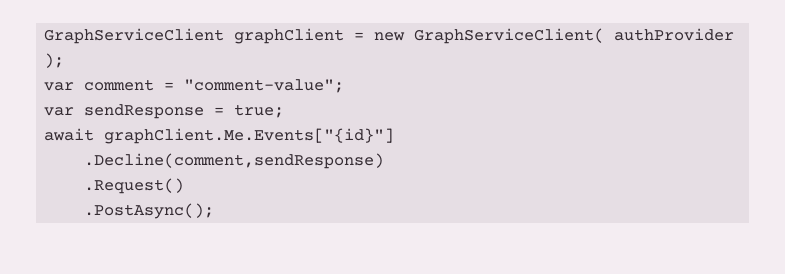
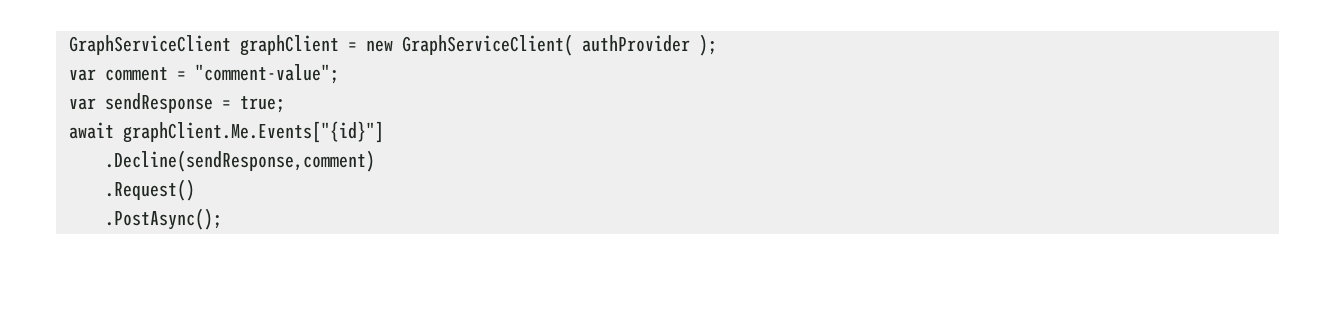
[84,153,385,169] .Decline(comment,sendResponse) -> [104,150,375,172] .Decline(sendResponse,comment)

